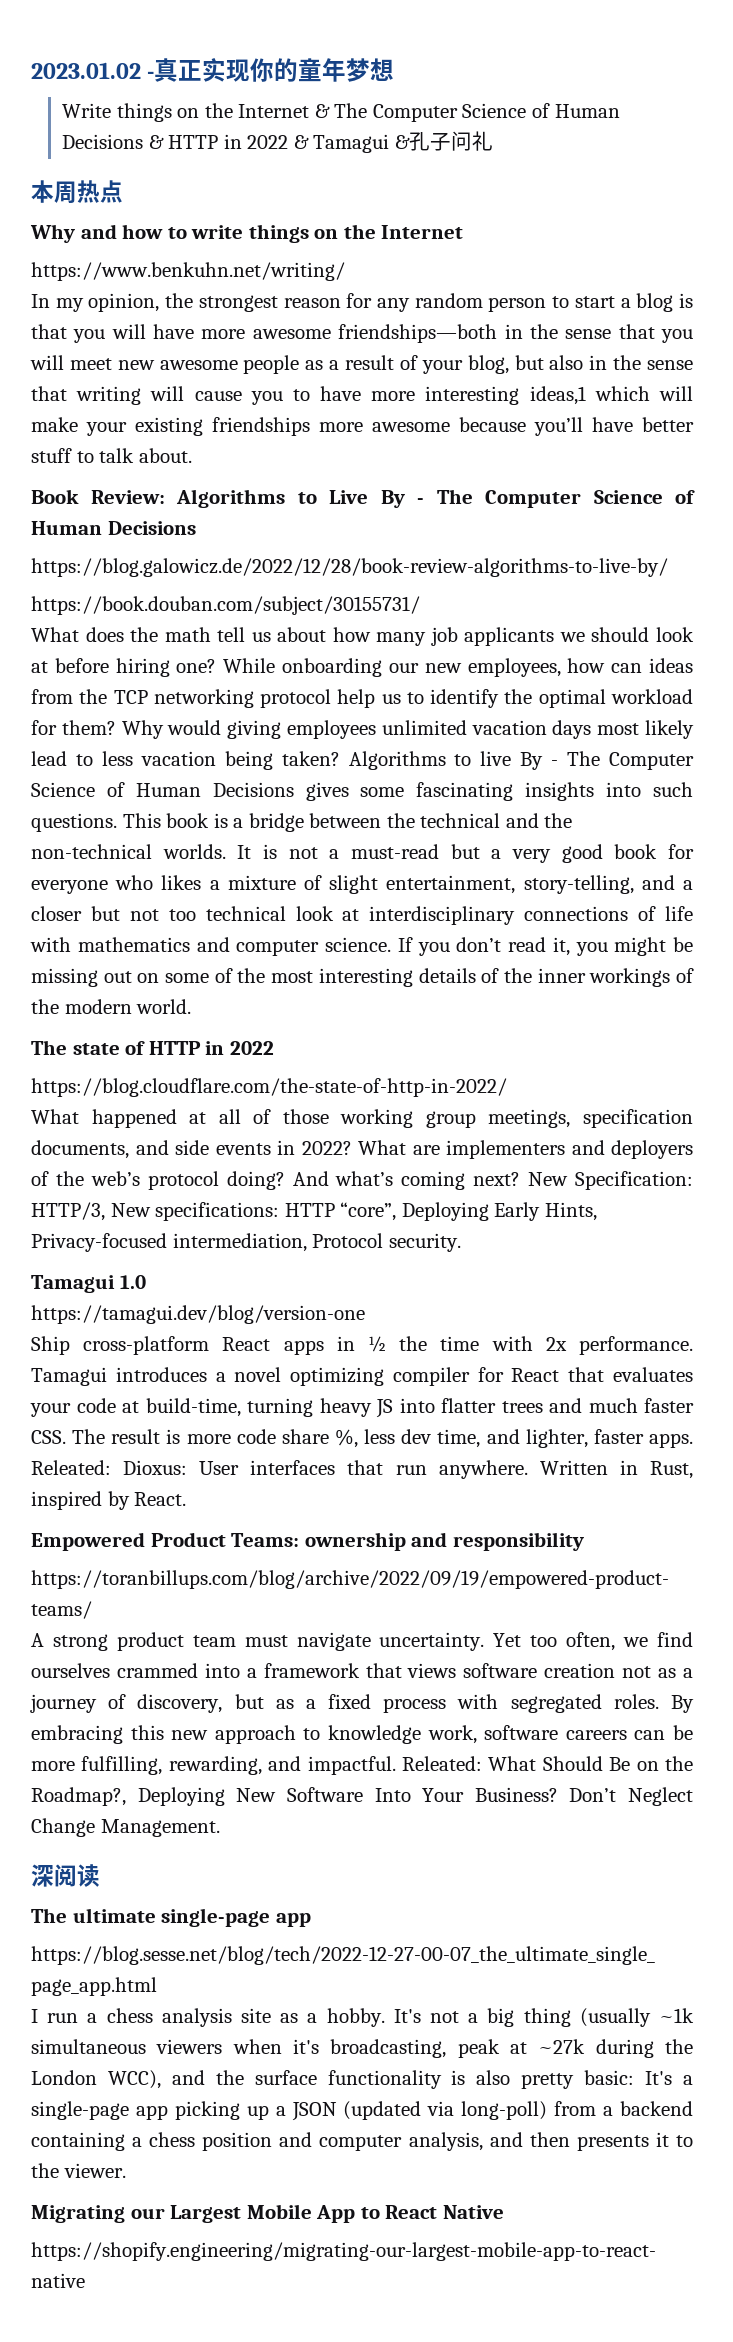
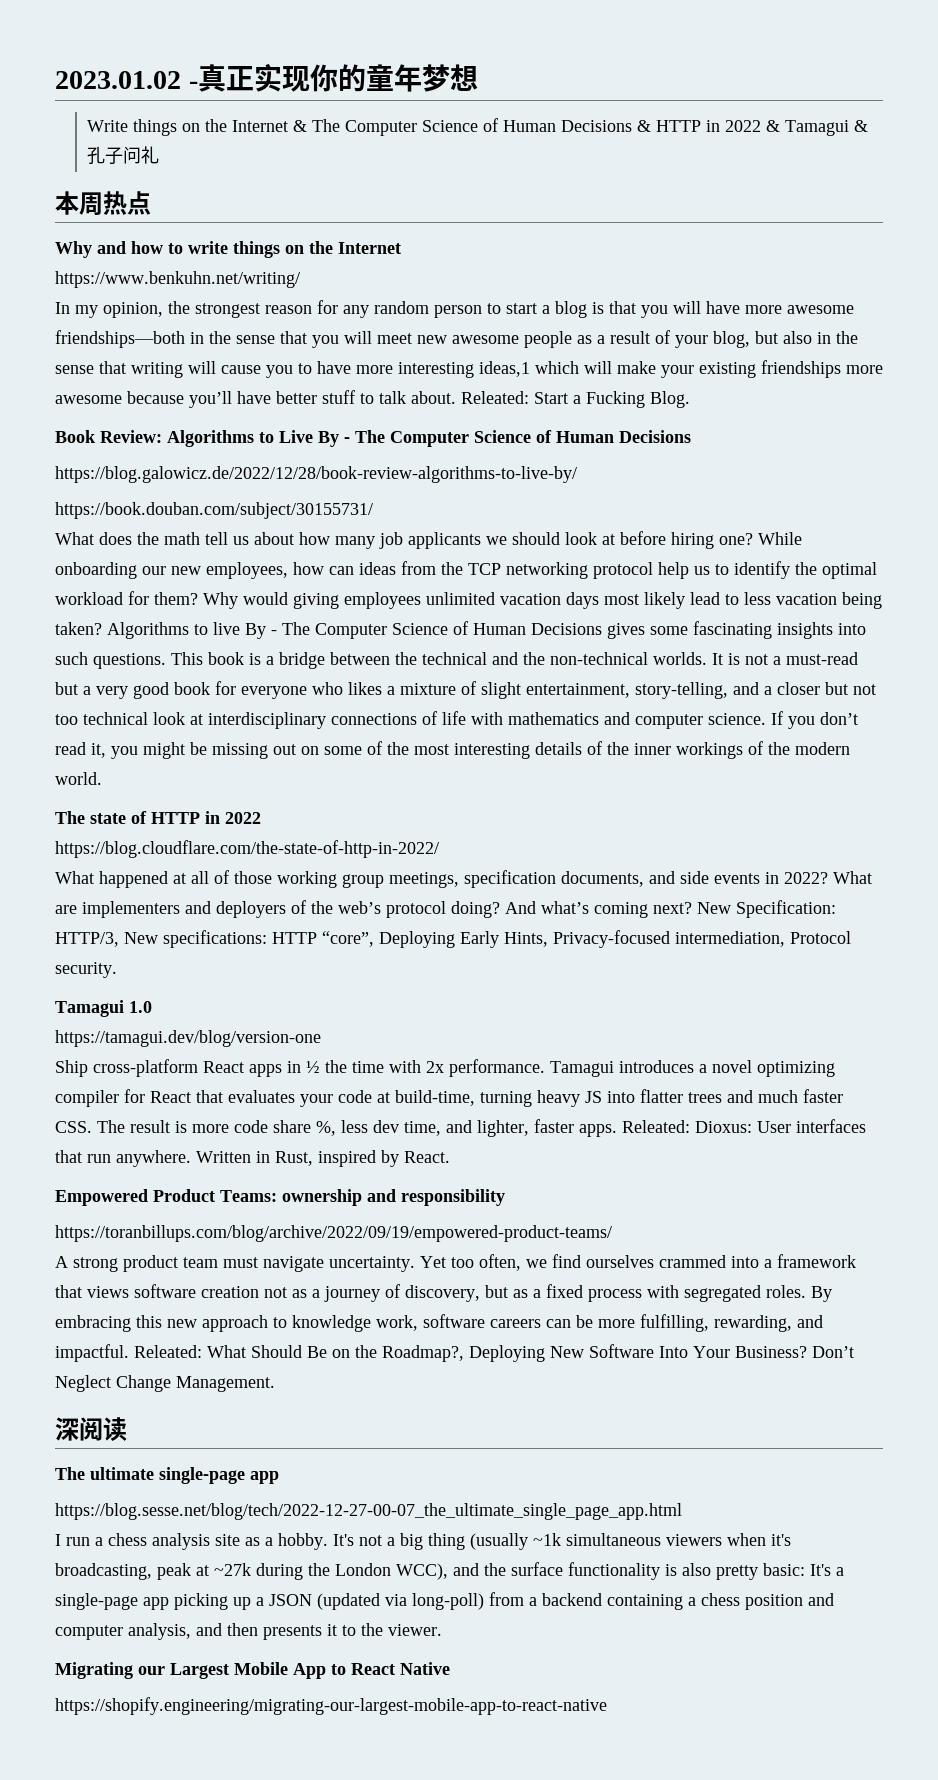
(192, 455) none -> [461,391,690,408] Releated: Start a Fucking Blog.

